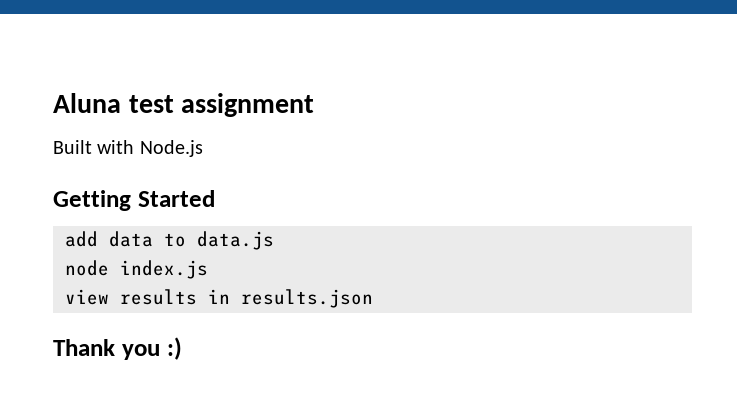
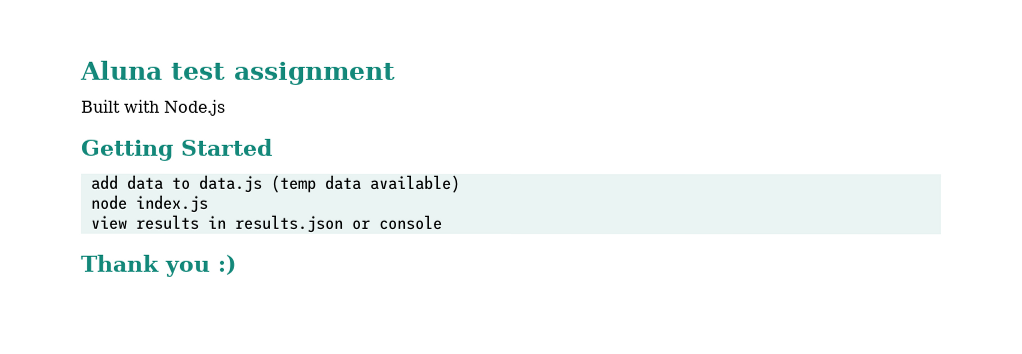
(274, 240) none -> [269,174,461,193] (temp data available)
(373, 298) none -> [350,214,442,230] or console

